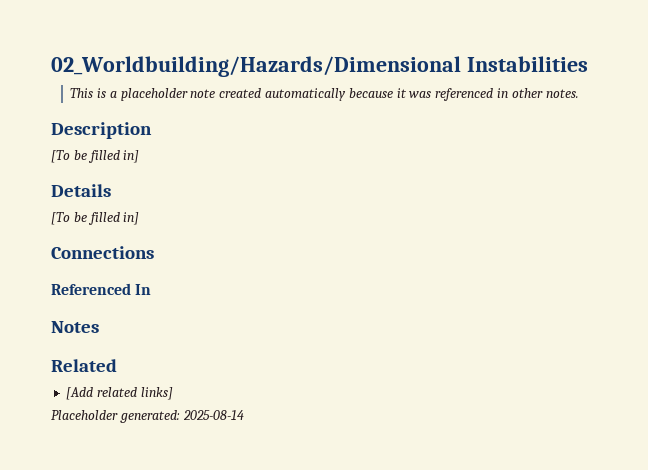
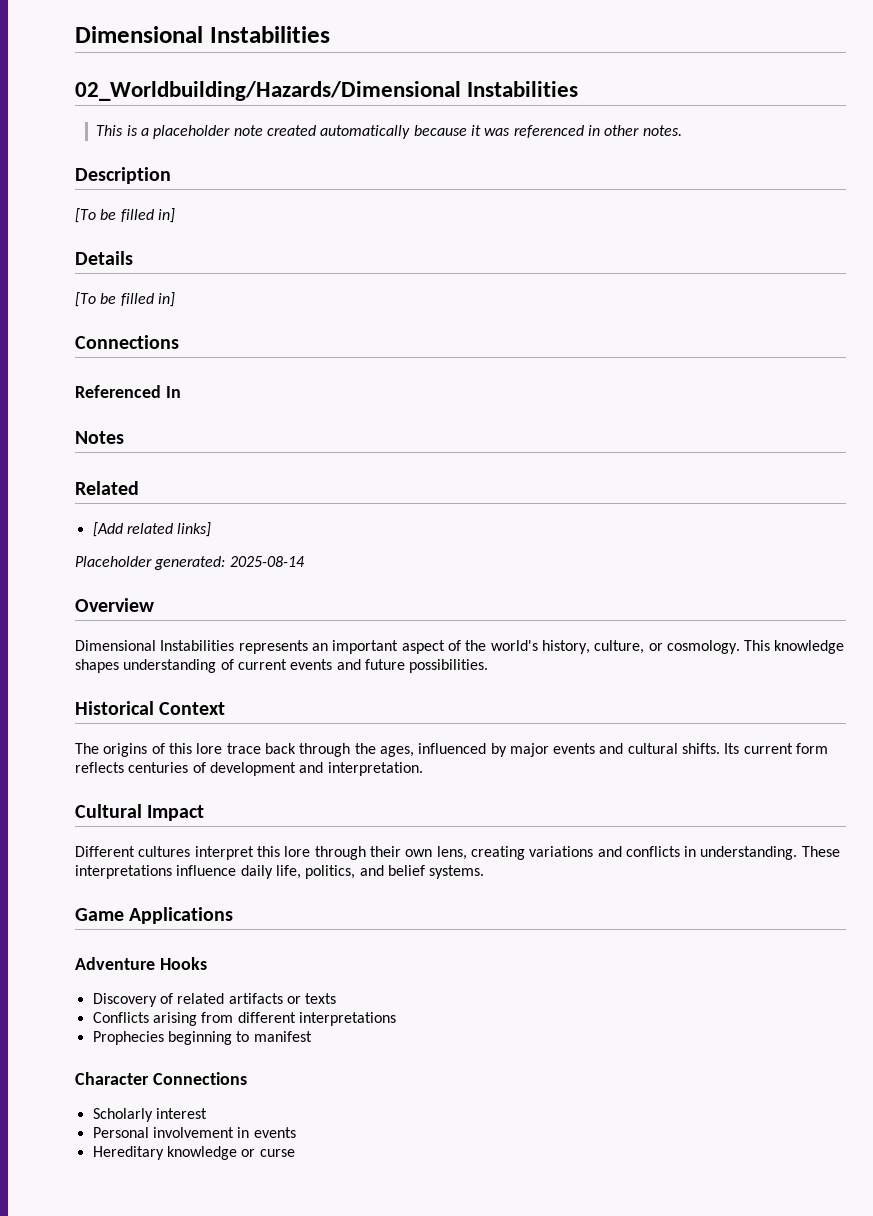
(51, 66) none -> [75,26,330,43] Dimensional Instabilities //
(244, 415) none -> [75,598,154,612] [75,640,845,654] [75,659,489,673] [75,701,226,715] [75,743,829,757] [75,762,423,776] [75,804,205,821] [75,846,840,860] [75,865,485,879] [75,907,234,924] [75,957,207,970] [92,993,337,1007] [92,1012,396,1026] [92,1031,312,1045] [75,1072,247,1085] [92,1108,207,1122] [92,1127,296,1138] [92,1146,295,1160] // Overview // Dimensional Instabilities represents an important aspect of the world's history, culture, or cosmology. This knowledge shapes understanding of current events and future possibilities. // Historical Context // The origins of this lore trace back through the ages, influenced by major events and cultural shifts. Its current form reflects centuries of development and interpretation. // Cultural Impact // Different cultures interpret this lore through their own lens, creating variations and conflicts in understanding. These interpretations influence daily life, politics, and belief systems. // Game Applications // Adventure Hooks // Discovery of related artifacts or texts // Conflicts arising from different interpretations // Prophecies beginning to manifest // Character Connections // Scholarly interest // Personal involvement in events // Hereditary knowledge or curse

